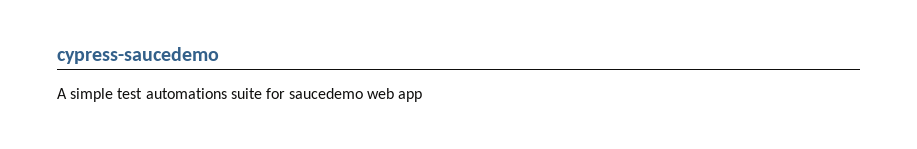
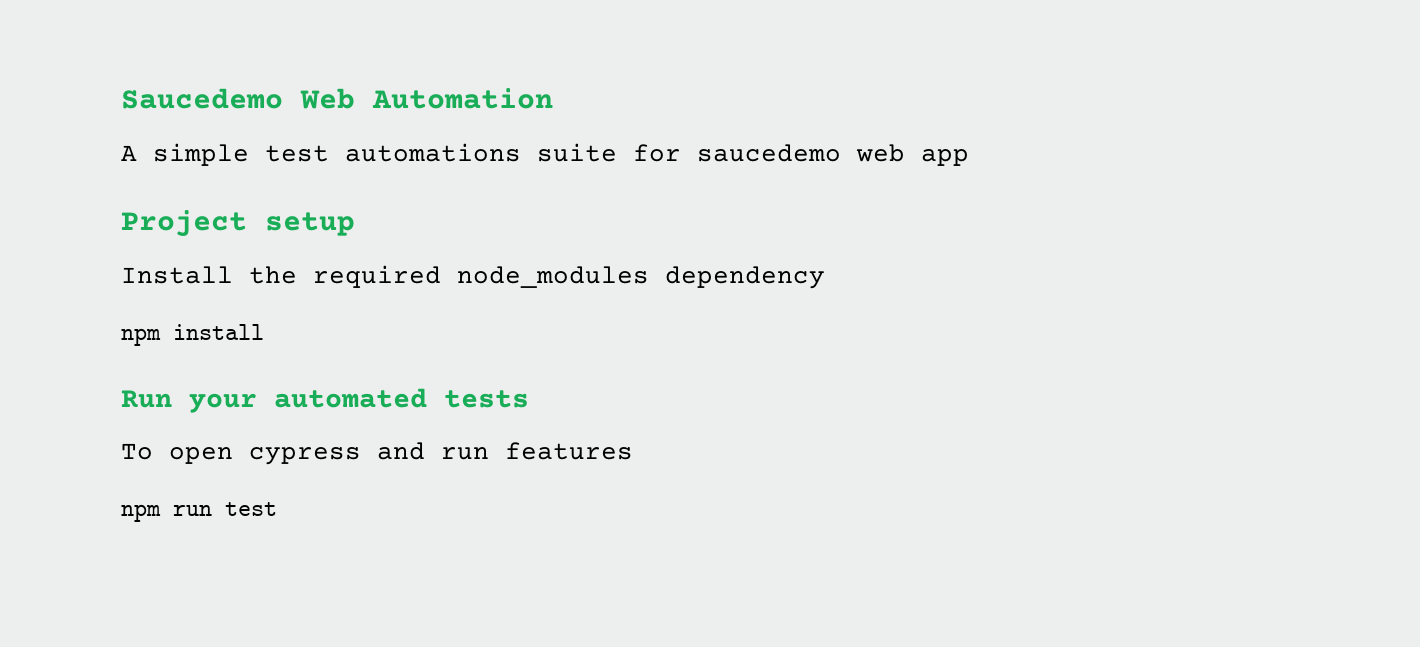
[57,47,219,64] cypress-saucedemo -> [121,88,553,109] Saucedemo Web Automation
(423, 96) none -> [121,210,355,237] [121,265,825,289] [121,324,264,346] [121,388,529,413] [121,442,633,465] [121,502,277,522] // Project setup // Install the required node_modules dependency // npm install // Run your automated tests // To open cypress and run features // npm run test

